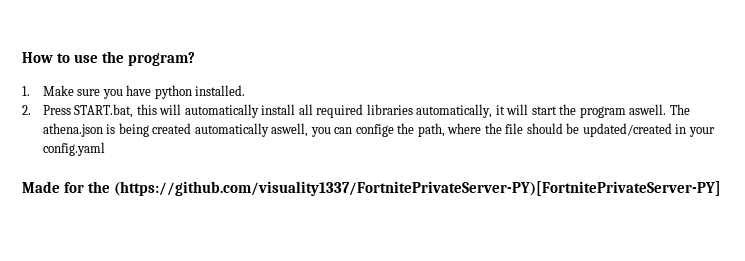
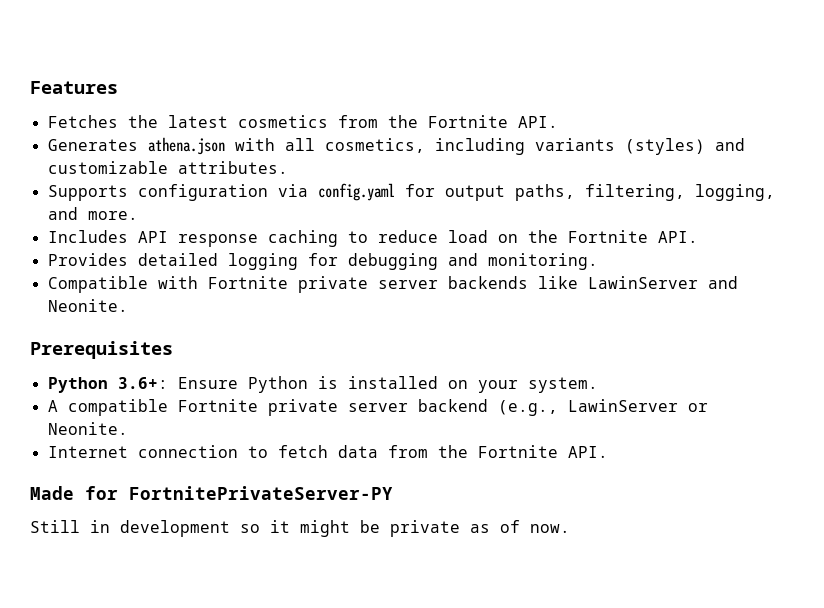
[22,51,196,66] [22,85,246,99] [22,104,690,118] [42,123,715,137] [42,142,105,156] [22,181,722,196] How to use the program? // 1. Make sure you have python installed. // 2. Press START.bat, this will automatically install all required libraries automatically, it will start the program aswell. The athena.json is being created automatically aswell, you can confige the path, where the file should be updated/created in your config.yaml // Made for the (https://github.com/visuality1337/FortnitePrivateServer-PY)[FortnitePrivateServer-PY] -> [30,81,118,94] [47,115,558,128] [47,137,745,155] [47,161,288,174] [47,183,775,201] [47,207,138,220] [47,230,698,247] [47,253,598,270] [47,276,738,293] [47,299,128,312] [30,341,173,359] [47,376,598,393] [47,399,708,416] [47,422,128,435] [47,445,608,458] [30,486,393,500] [30,520,570,537] Features // Fetches the latest cosmetics from the Fortnite API. // Generates athena.json with all cosmetics, including variants (styles) and customizable attributes. // Supports configuration via config.yaml for output paths, filtering, logging, and more. // Includes API response caching to reduce load on the Fortnite API. // Provides detailed logging for debugging and monitoring. // Compatible with Fortnite private server backends like LawinServer and Neonite. // Prerequisites // Python 3.6+: Ensure Python is installed on your system. // A compatible Fortnite private server backend (e.g., LawinServer or Neonite. // Internet connection to fetch data from the Fortnite API. // Made for FortnitePrivateServer-PY // Still in development so it might be private as of now.

